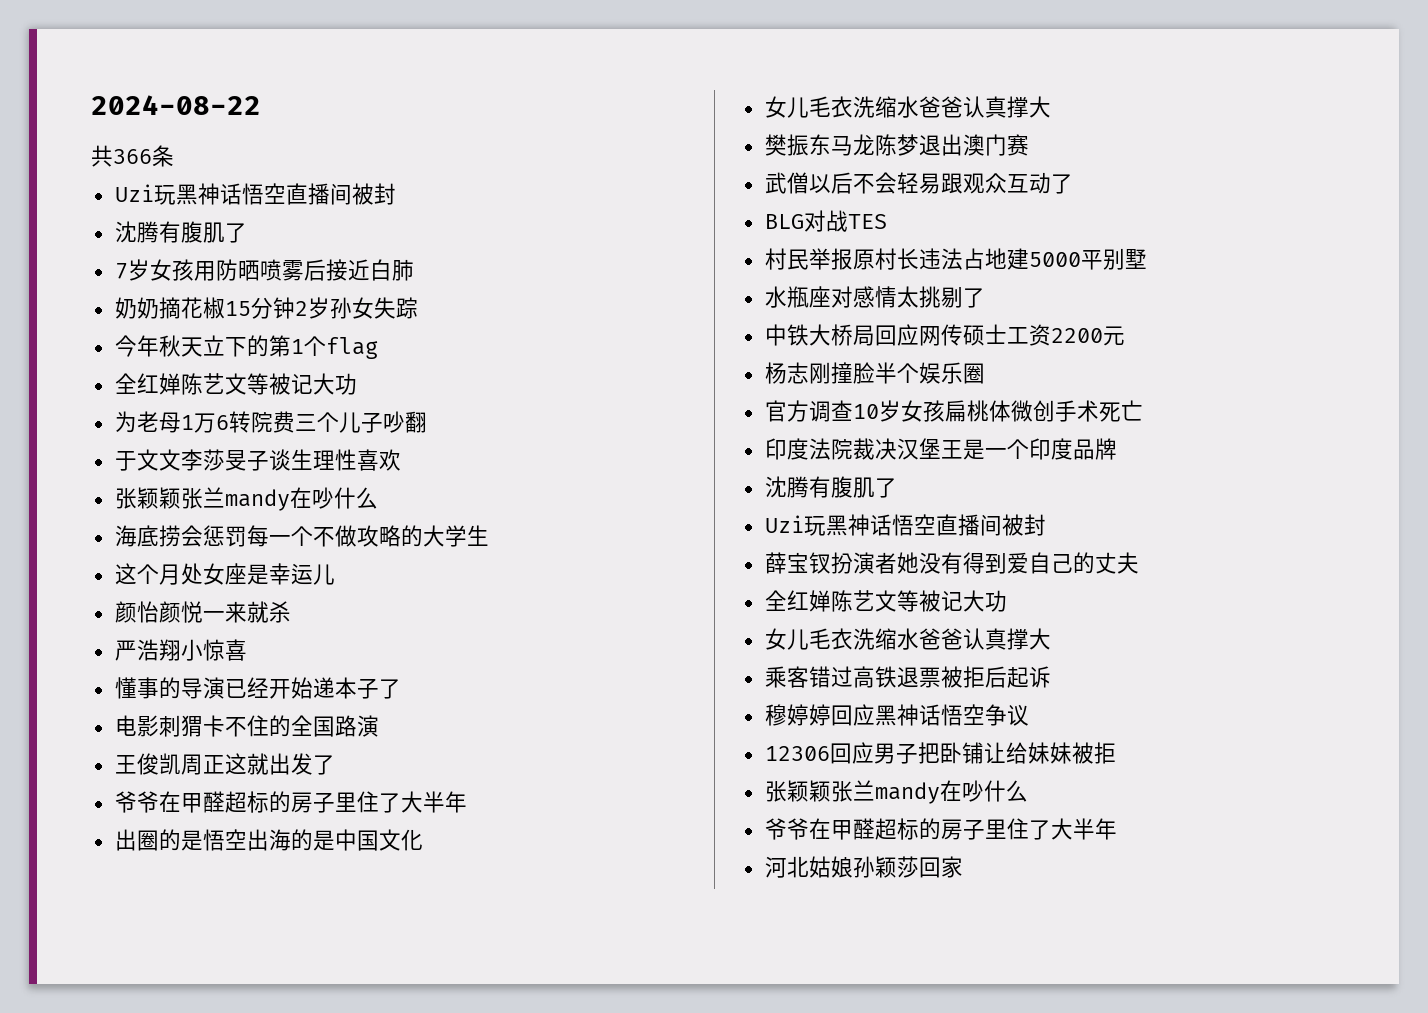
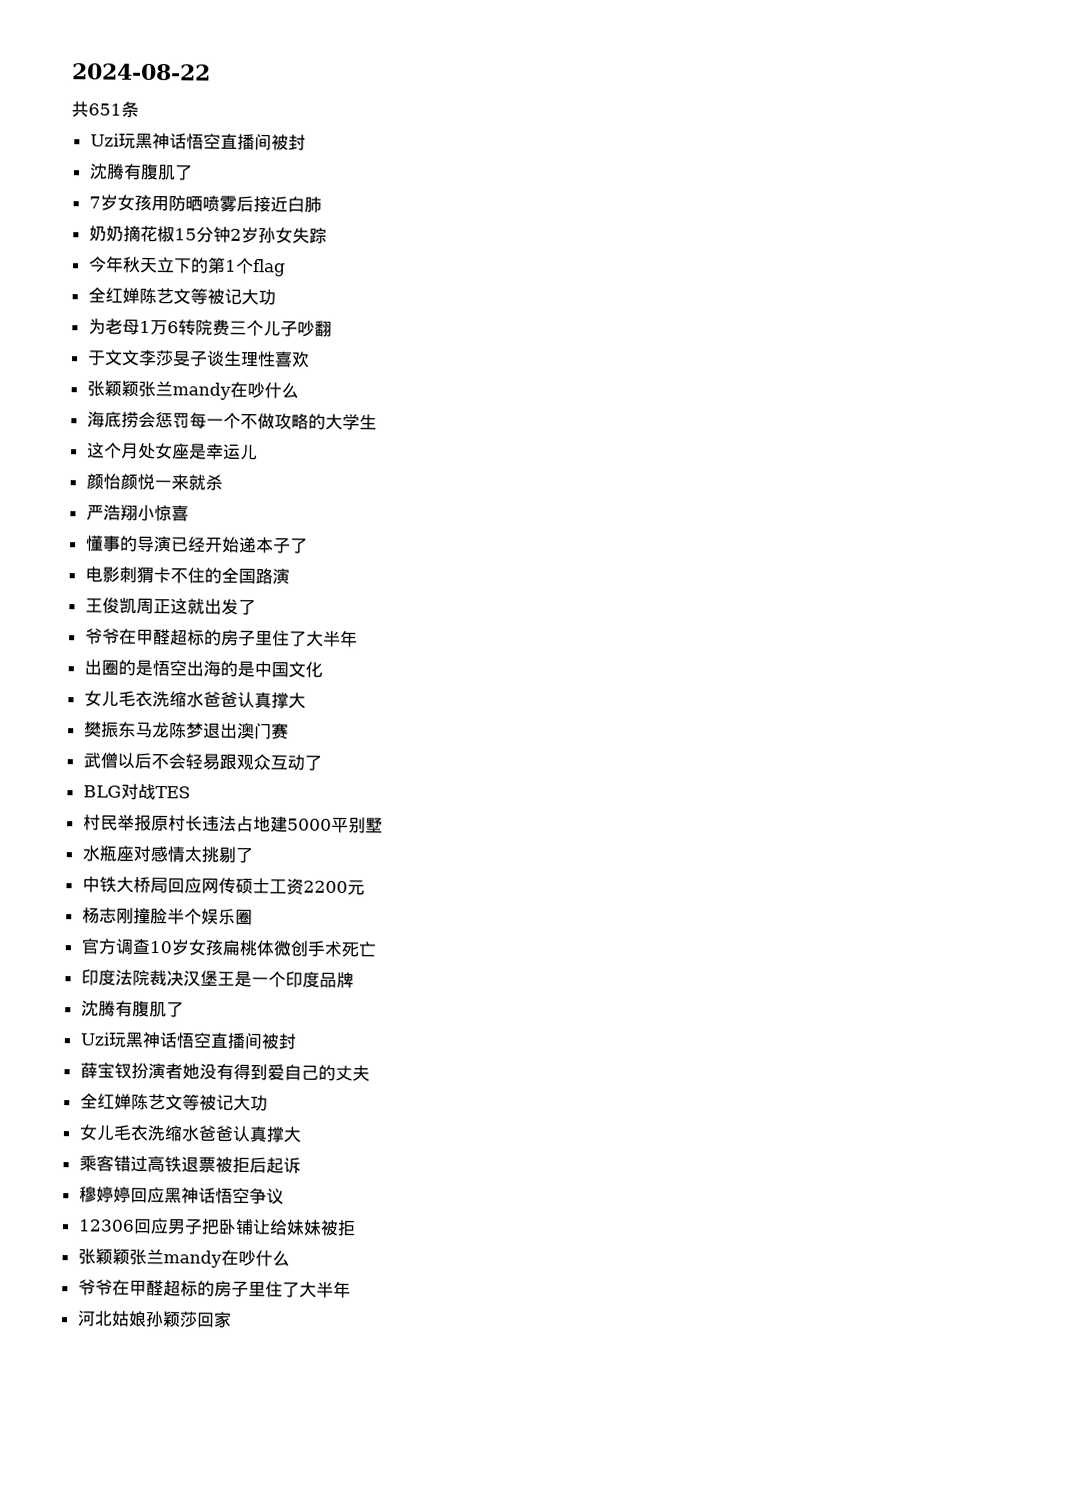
[113,149,152,164] 366 -> [88,103,122,116] 651

